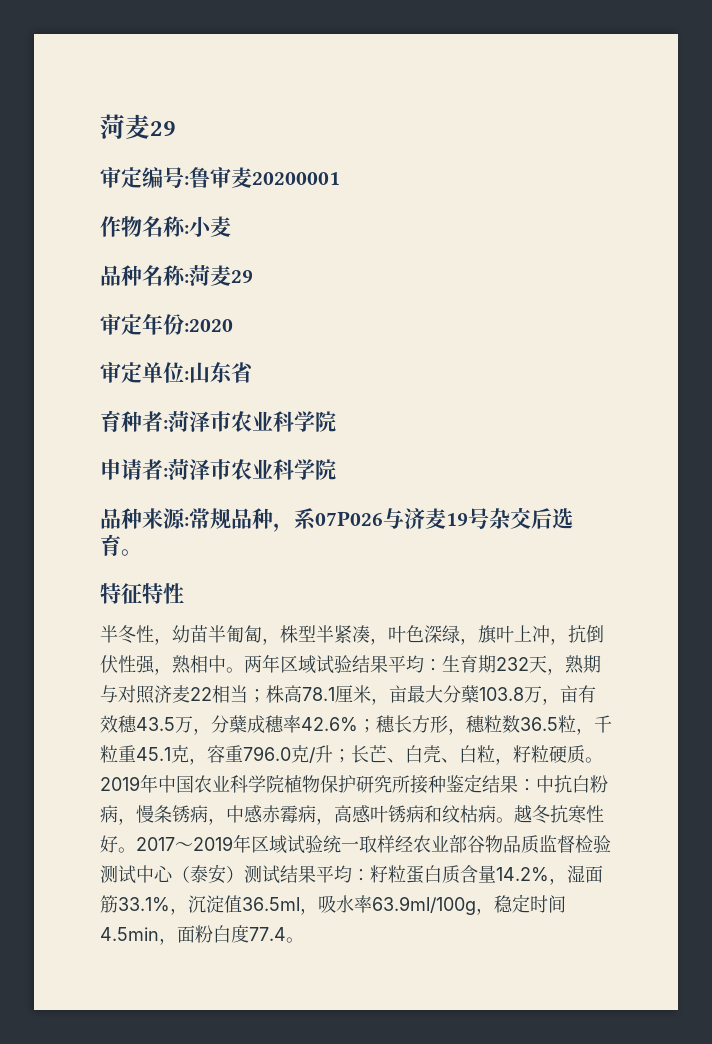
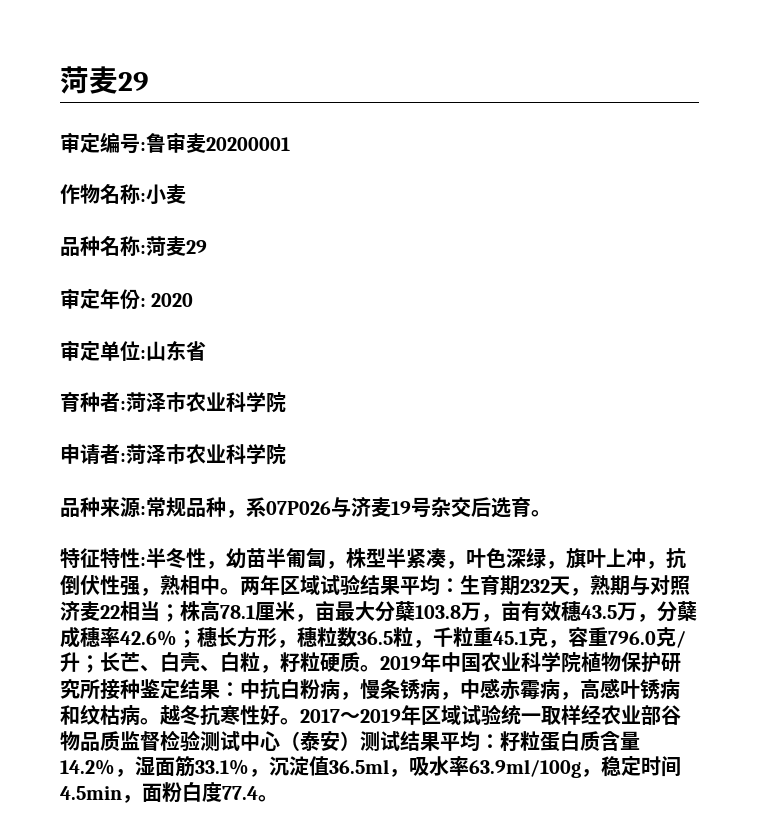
[184,319,233,332] :2020 -> [140,293,194,307] : 2020
(184, 593) // -> [140,557,146,566] :

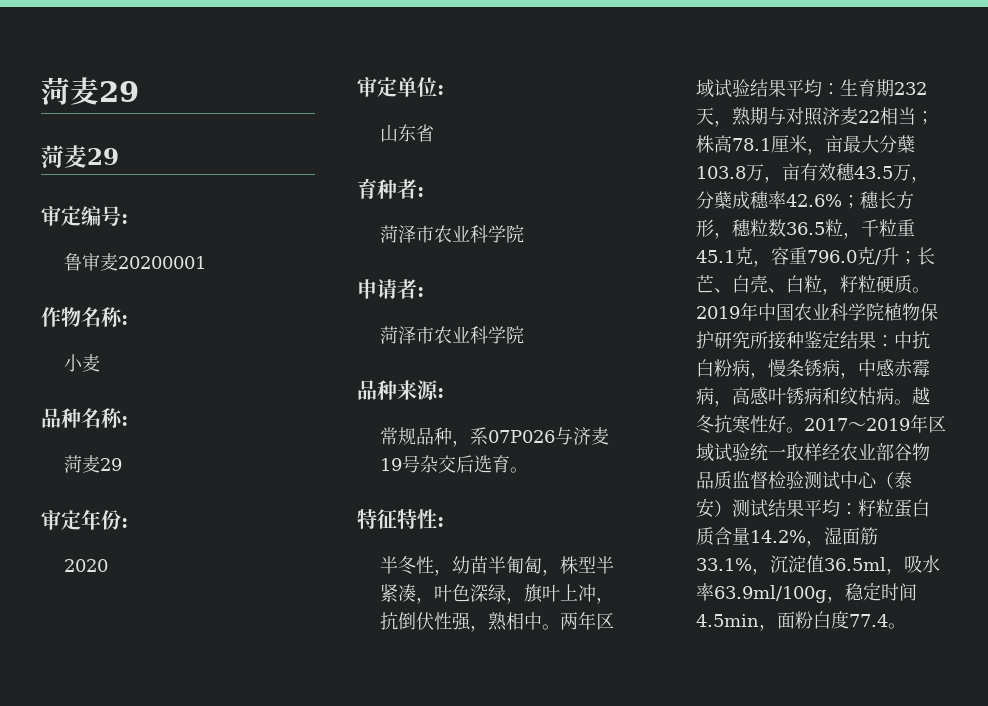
[60,66,148,94] 菏麦29 -> [41,77,139,105] [41,145,119,168] 菏麦29 // 菏麦29
(146, 146) none -> (128, 219) //
(146, 197) none -> (128, 320) //
(146, 249) none -> (128, 421) //
(146, 302) none -> (128, 523) //
(146, 354) none -> (444, 90) //
(126, 405) none -> (424, 192) //
(126, 457) none -> (424, 292) //
(146, 510) none -> (444, 393) //
(146, 561) none -> (444, 522) //

